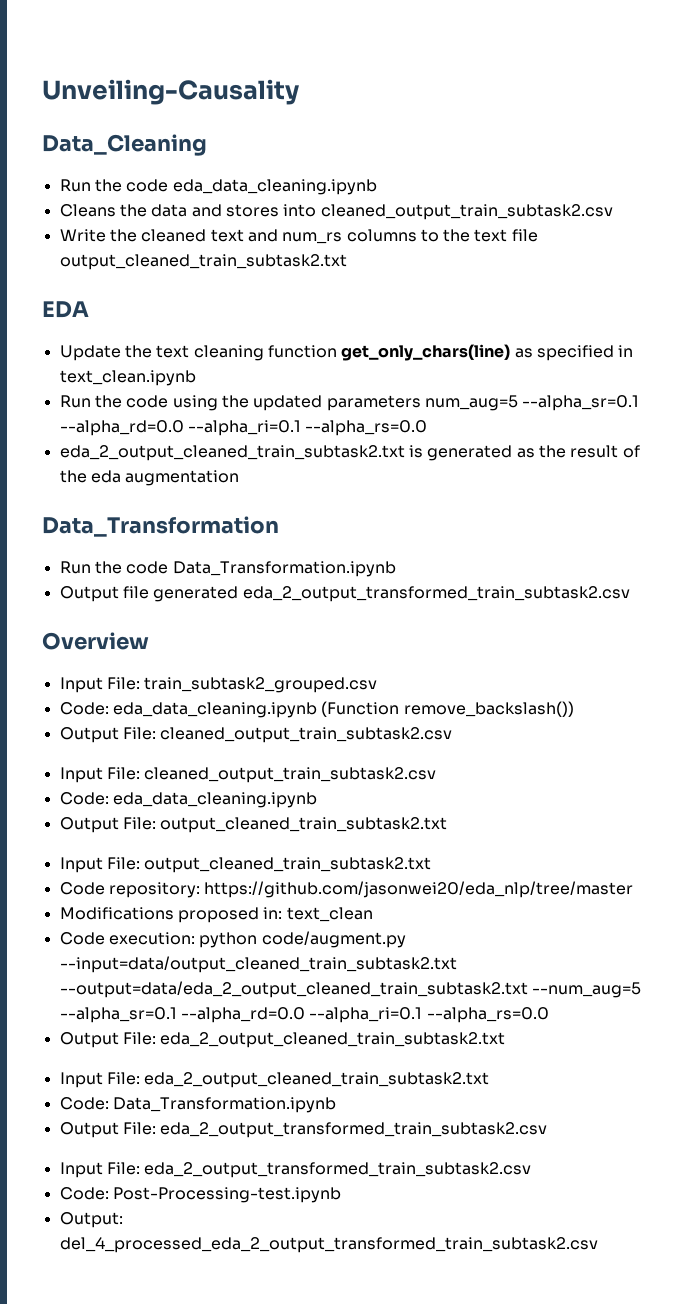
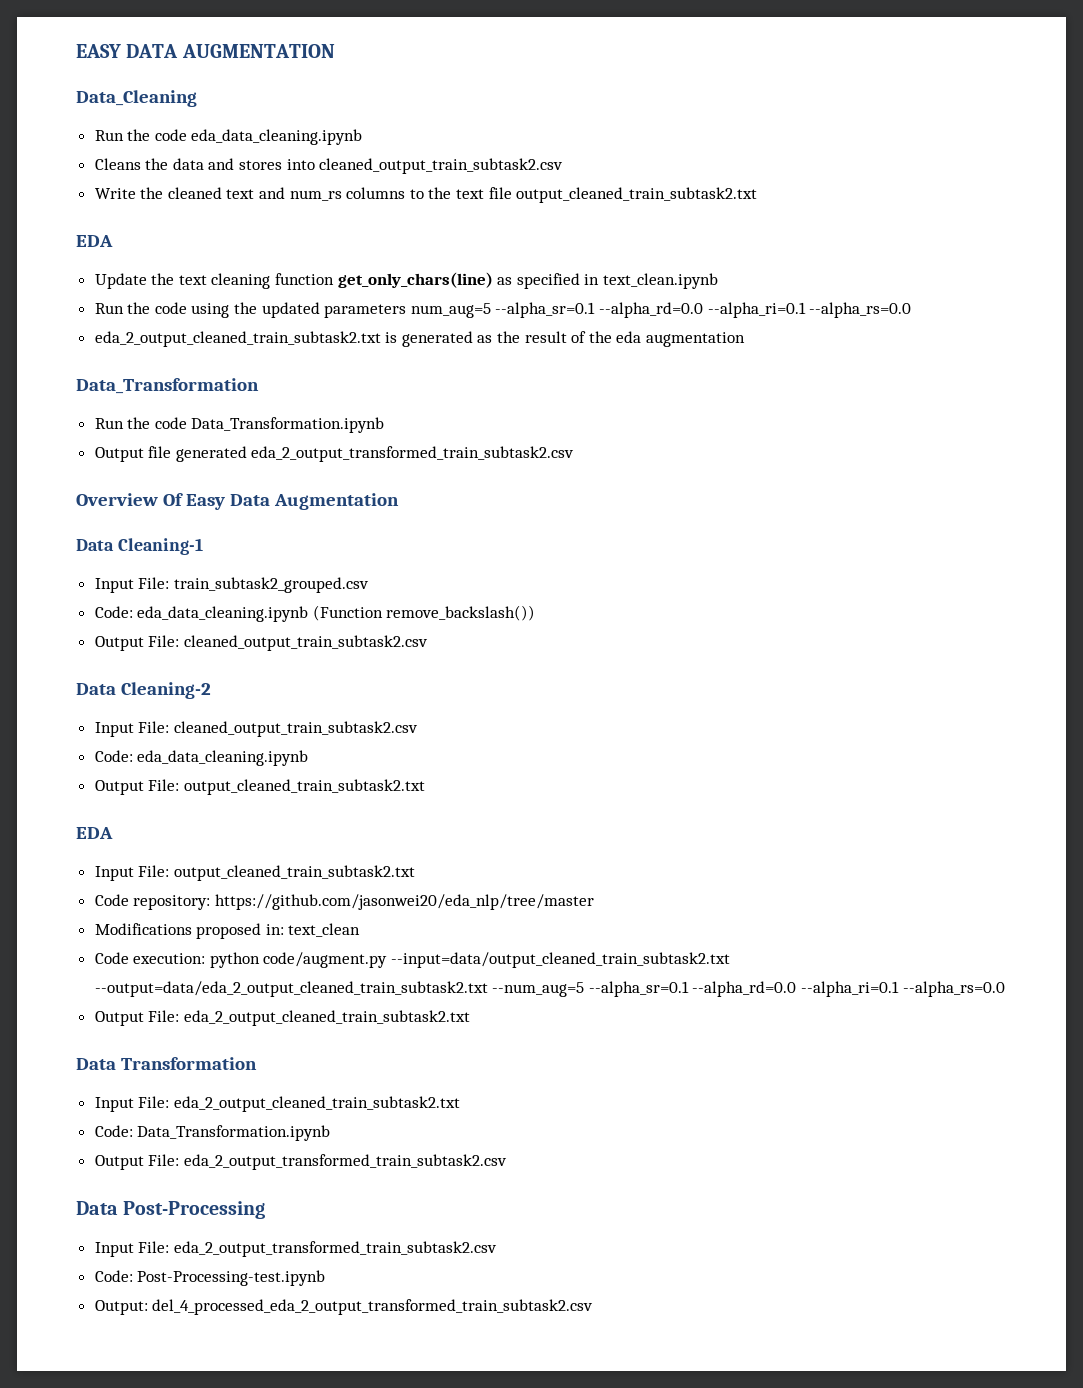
[42,79,299,105] Unveiling-Causality -> [76,44,335,58] EASY DATA AUGMENTATION
(149, 641) none -> [162,493,399,510] [76,538,203,555] Of Easy Data Augmentation // Data Cleaning-1
(453, 735) none -> [76,682,211,699] // Data Cleaning-2
(448, 825) none -> [76,827,113,839] // EDA
(506, 1040) none -> [76,1057,257,1070] // Data Transformation
(548, 1130) none -> [76,1201,266,1219] // Data Post-Processing

